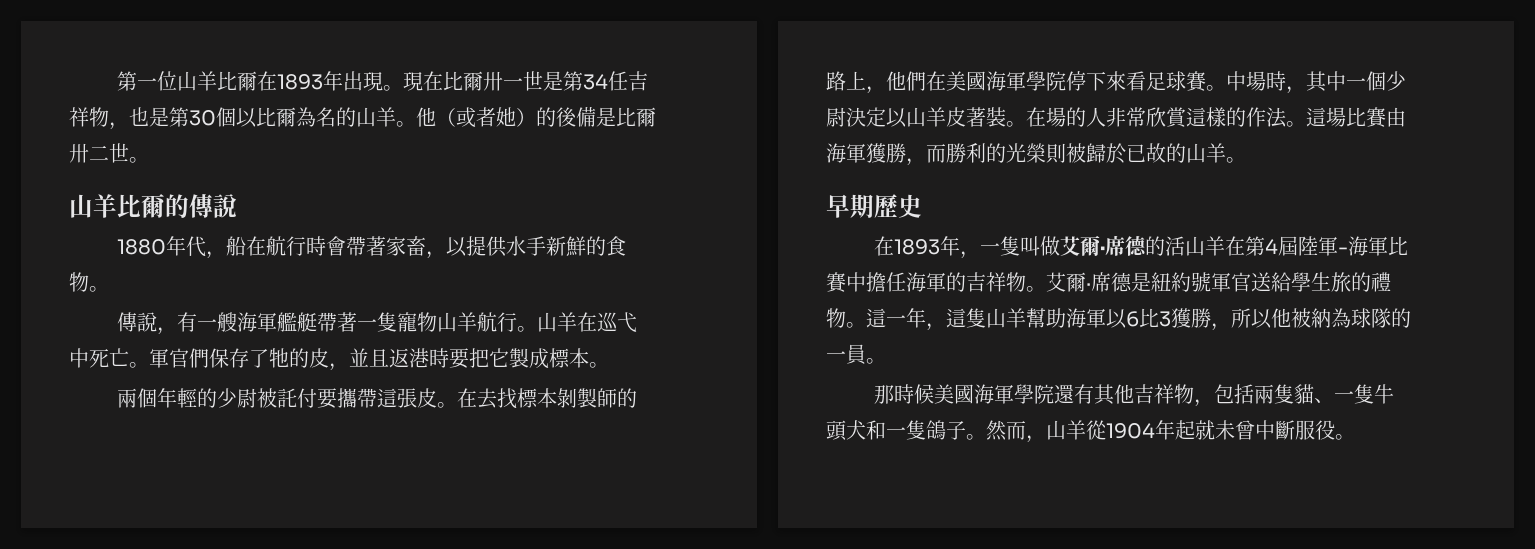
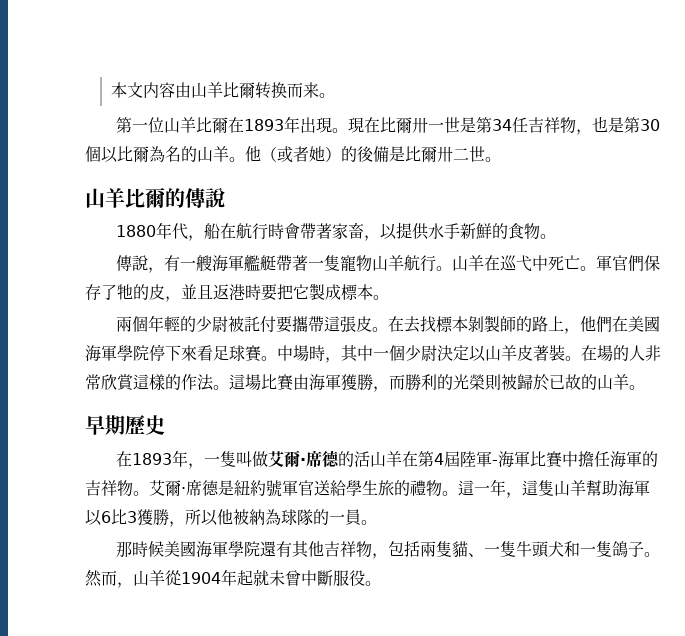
(116, 81) none -> [110,82,335,99] 本文内容由山羊比爾转换而来。 //

